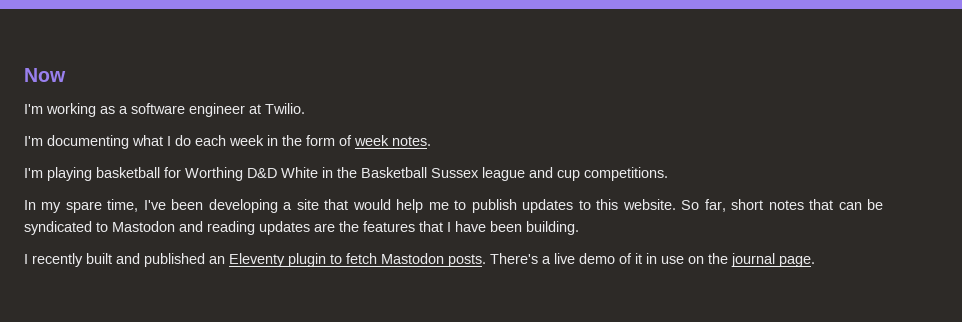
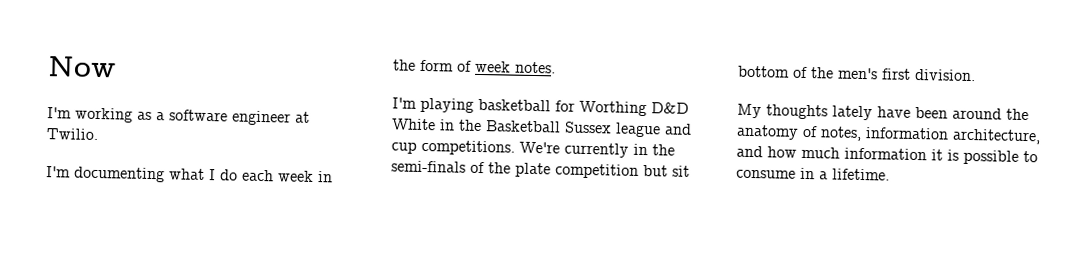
[24,199,884,213] [24,221,579,235] [24,253,815,267] // In my spare time, I've been developing a site that would help me to publish updates to this website. So far, short notes that can be syndicated to Mastodon and reading updates are the features that I have been building. // I recently built and published an Eleventy plugin to fetch Mastodon posts. There's a live demo of it in use on the journal page. -> [519,141,675,158] [391,160,690,179] [738,65,976,82] [737,103,1029,121] [736,124,1041,145] [736,145,1038,165] [736,167,890,181] We're currently in the semi-finals of the plate competition but sit bottom of the men's first division. // My thoughts lately have been around the anatomy of notes, information architecture, and how much information it is possible to consume in a lifetime.

